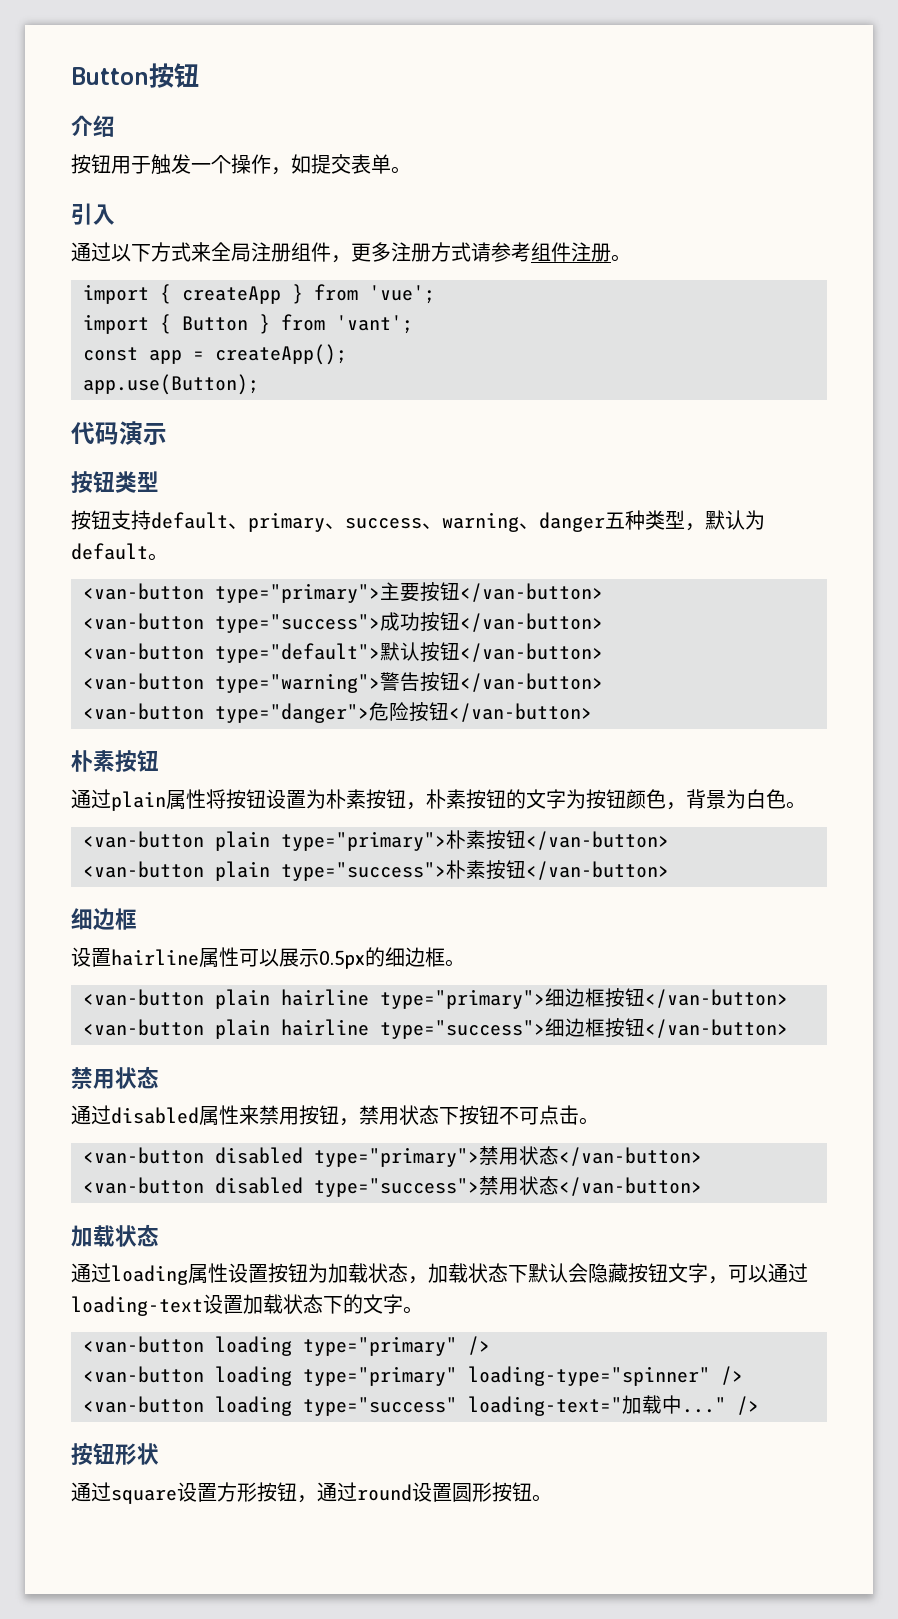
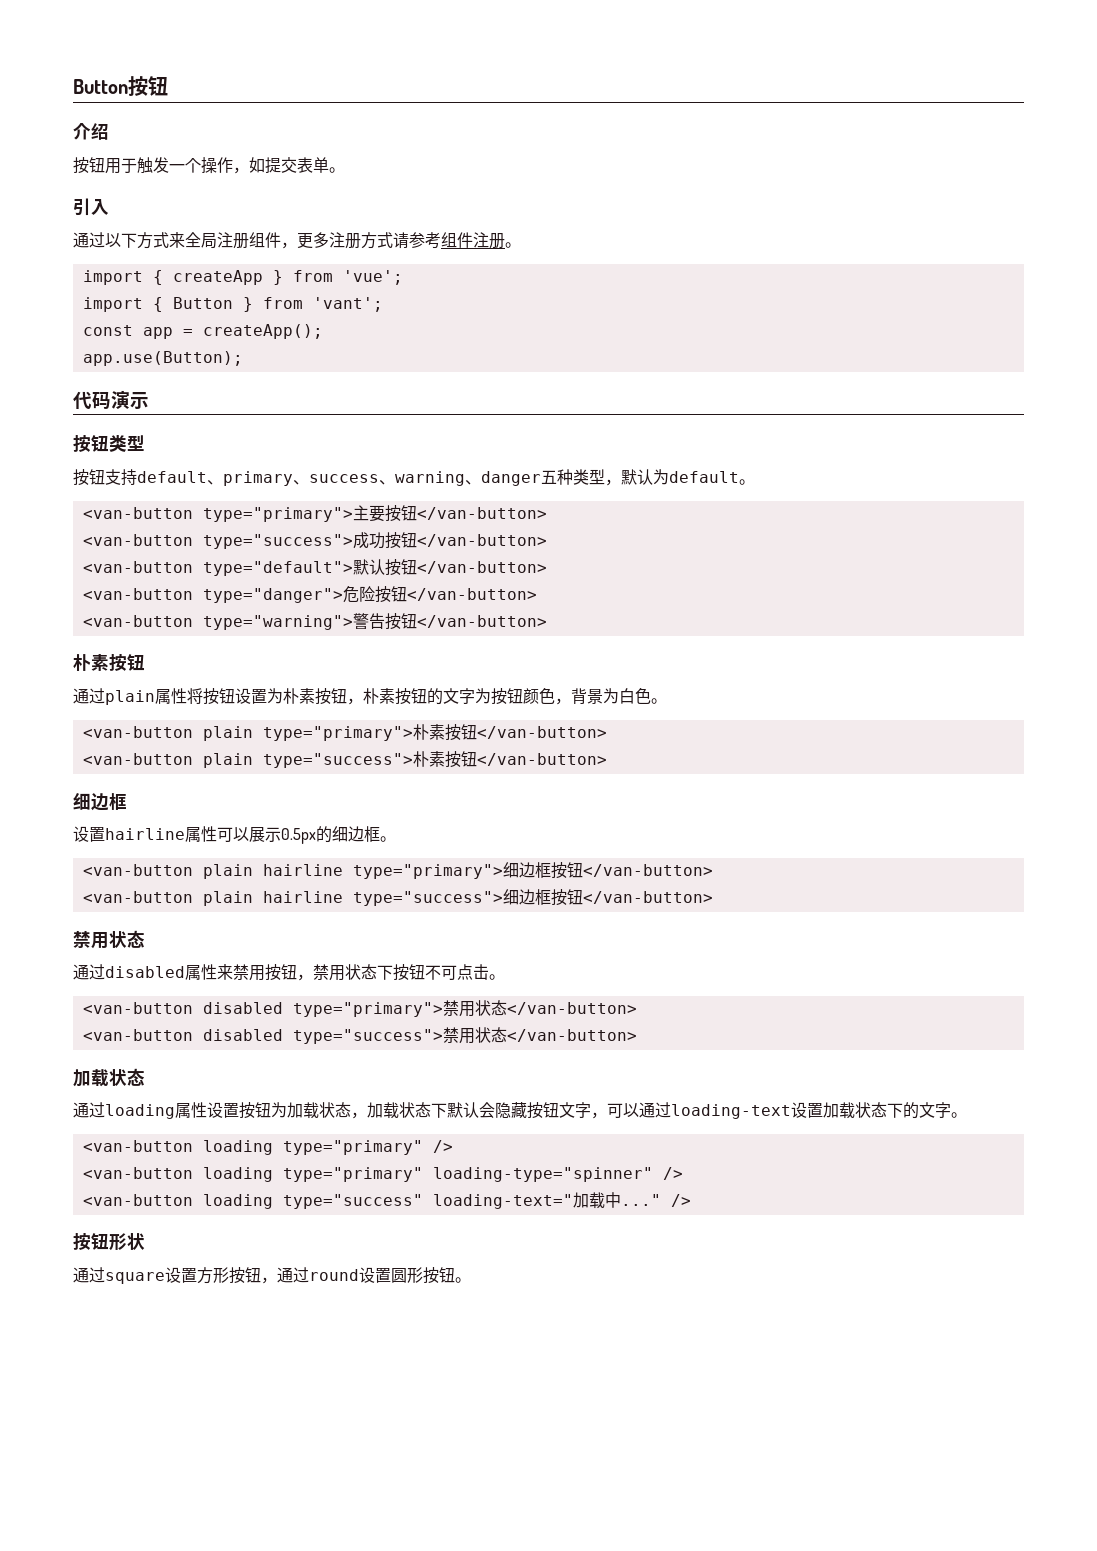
[215,672,603,693] [83,702,409,723] type="warning">警告按钮</van-button> // <van-button type="danger">危险 -> [202,586,537,603] [82,613,385,630] type="danger">危险按钮</van-button> // <van-button type="warning">警告

